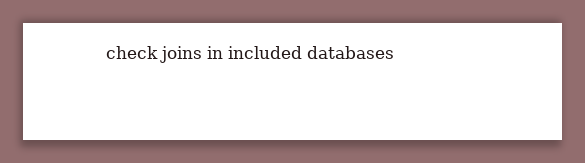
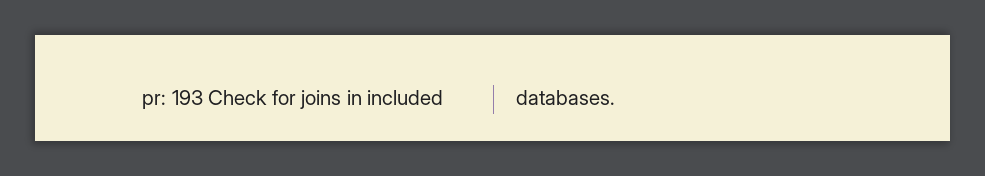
[106,46,158,59] check -> [142,90,296,109] pr: 193 Check for
[307,46,394,59] databases -> [516,90,615,105] databases.

